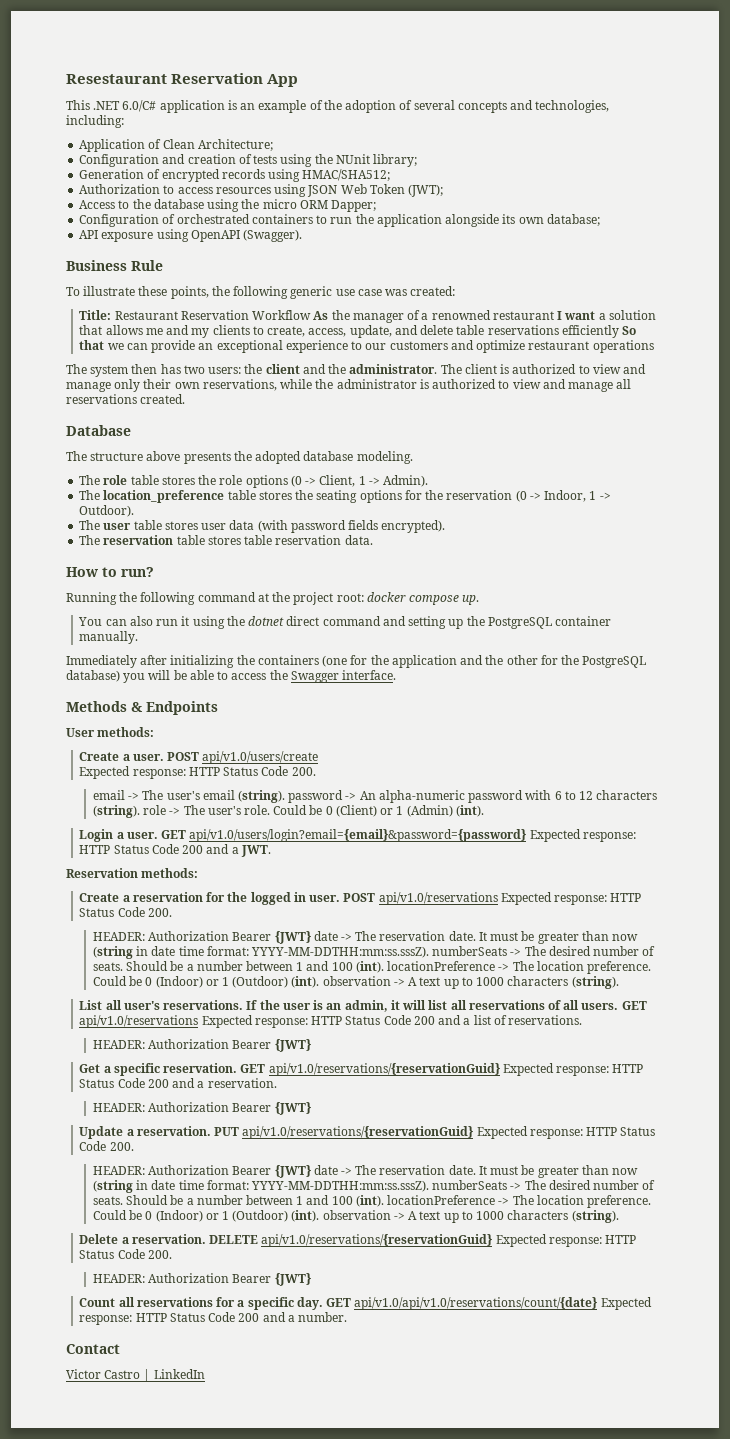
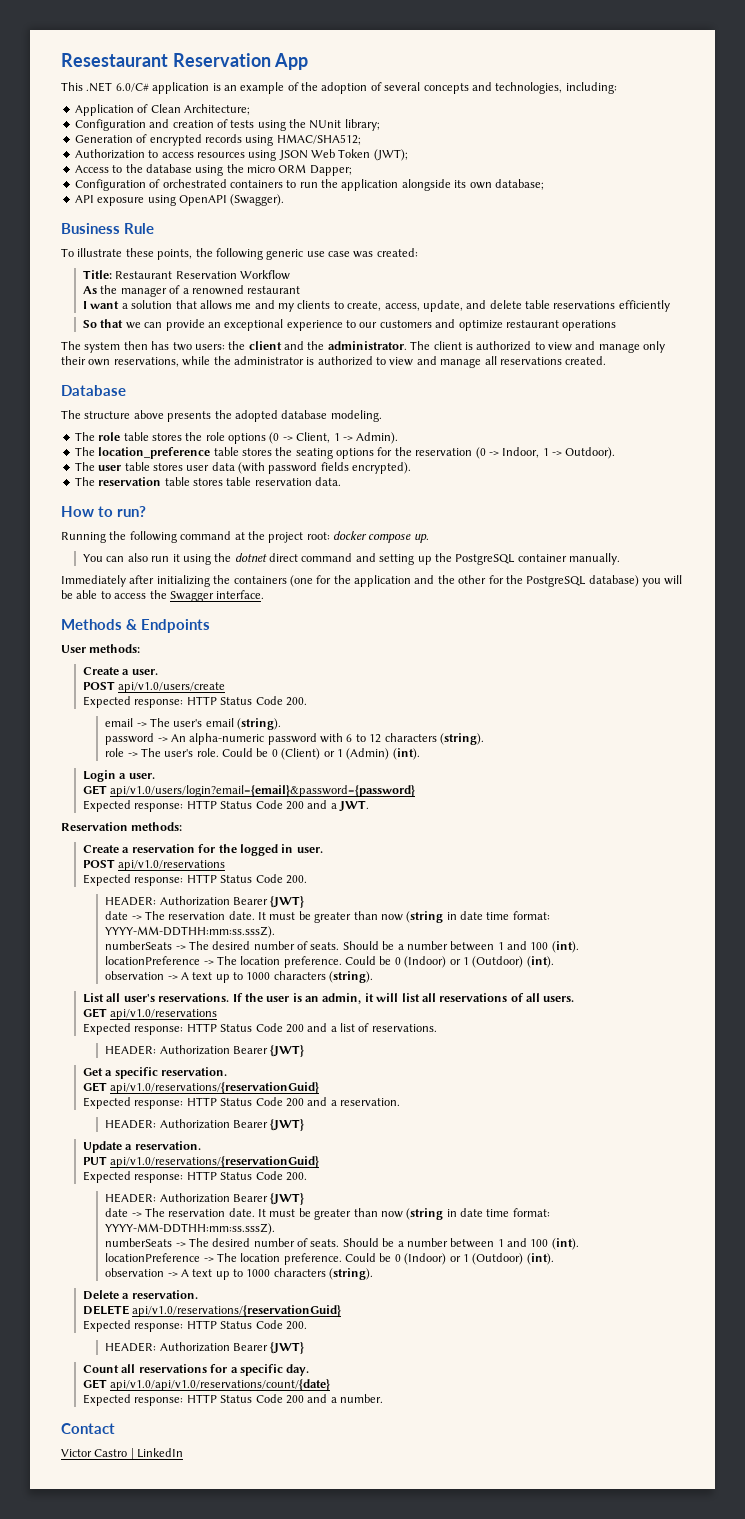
(312, 315) none -> (291, 275) //
(554, 315) none -> (301, 290) //
(619, 331) none -> (670, 306) //
(164, 757) none -> (158, 672) //
(285, 796) none -> (282, 724) //
(140, 811) none -> (484, 739) //
(158, 835) none -> (155, 776) //
(527, 835) none -> (416, 791) //
(341, 898) none -> (323, 850) //
(498, 898) none -> (226, 865) //
(311, 937) none -> (305, 902) //
(429, 952) none -> (276, 932) //
(384, 967) none -> (579, 947) //
(320, 982) none -> (554, 962) //
(619, 1006) none -> (575, 999) //
(199, 1021) none -> (218, 1014) //
(238, 1068) none -> (228, 1071) //
(500, 1069) none -> (320, 1088) //
(211, 1131) none -> (201, 1145) //
(474, 1132) none -> (320, 1162) //
(311, 1171) none -> (305, 1199) //
(429, 1186) none -> (276, 1229) //
(384, 1201) none -> (579, 1244) //
(320, 1216) none -> (554, 1259) //
(206, 1239) none -> (198, 1294) //
(493, 1240) none -> (342, 1311) //
(323, 1303) none -> (310, 1370) //
(598, 1303) none -> (331, 1385) //

